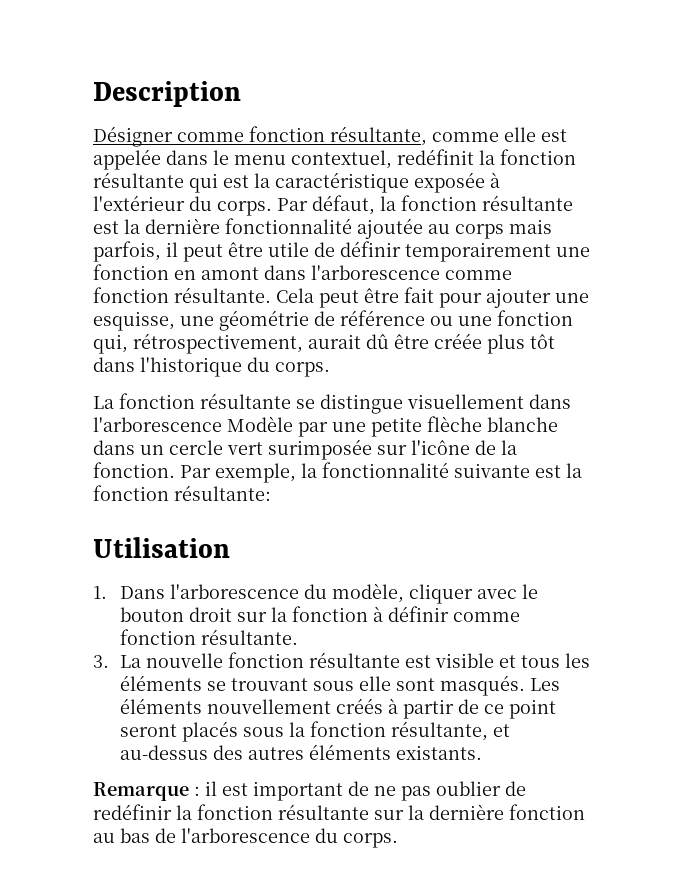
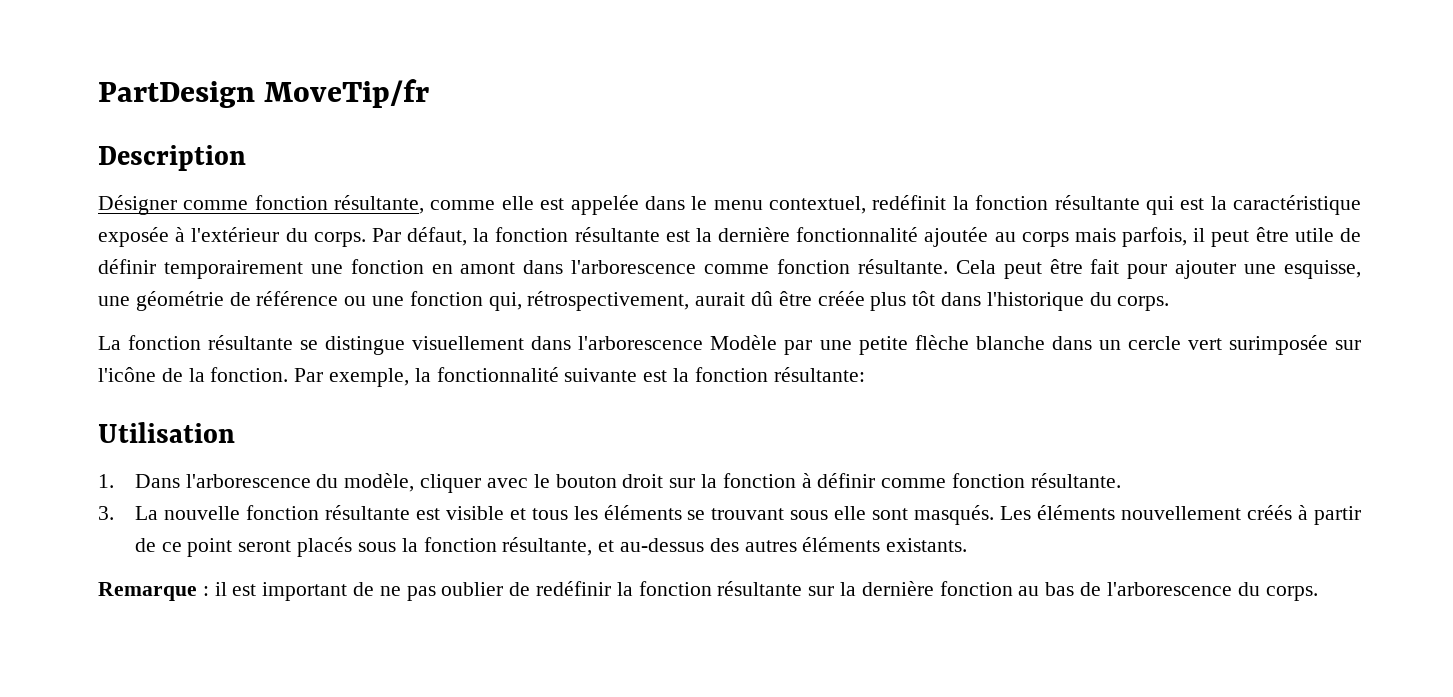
(93, 94) none -> [98,79,430,108] PartDesign MoveTip/fr //

